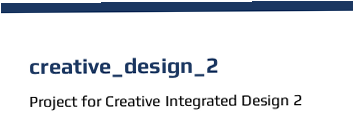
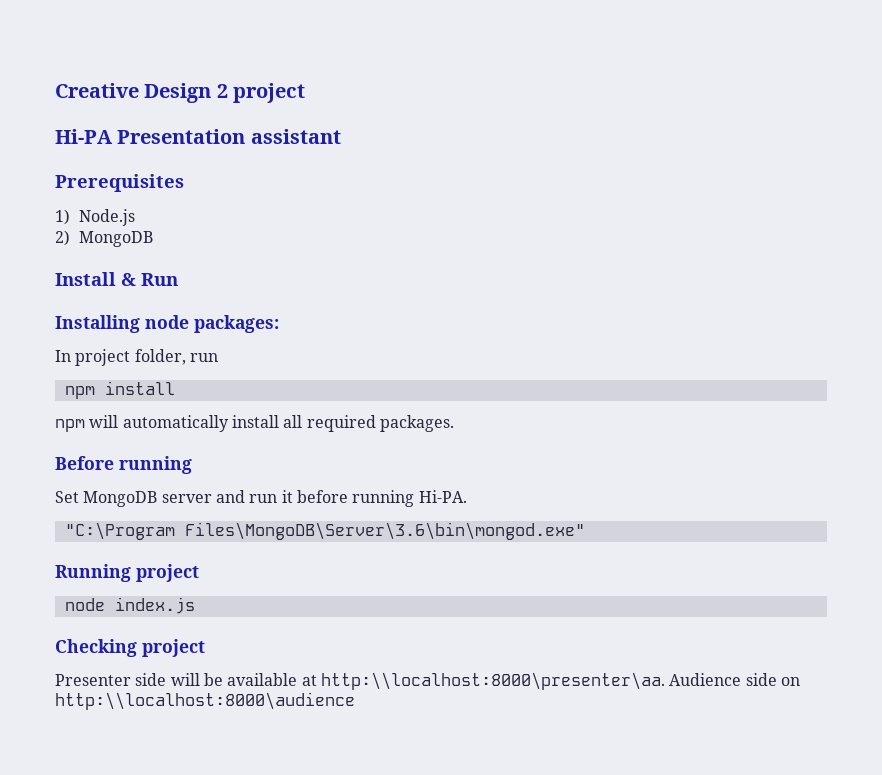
[28,56,220,79] [29,94,303,111] creative_design_2 // Project for Creative Integrated Design 2 -> [55,83,306,103] [55,129,341,144] [55,174,184,192] [55,209,136,226] [55,230,154,247] [55,272,178,286] [55,315,279,333] [55,349,218,366] [64,381,175,399] [55,415,454,432] [55,456,192,474] [55,490,467,507] [64,522,585,540] [55,564,199,582] [64,597,195,614] [55,639,205,657] [55,672,800,690] [55,692,355,710] Creative Design 2 project // Hi-PA Presentation assistant // Prerequisites // 1) Node.js // 2) MongoDB // Install & Run // Installing node packages: // In project folder, run // npm install // npm will automatically install all required packages. // Before running // Set MongoDB server and run it before running Hi-PA. // "C:\Program Files\MongoDB\Server\3.6\bin\mongod.exe" // Running project // node index.js // Checking project // Presenter side will be available at http:\\localhost:8000\presenter\aa. Audience side on http:\\localhost:8000\audience

